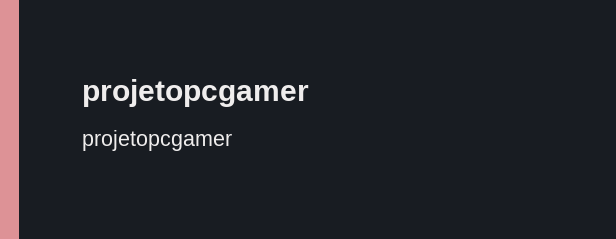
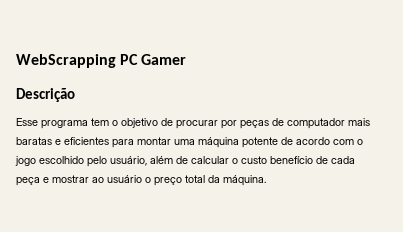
[82,79,309,107] [82,130,232,151] projetopcgamer // projetopcgamer -> [16,54,187,68] [16,88,75,102] [16,118,370,129] [16,137,363,148] [15,156,355,167] [16,175,266,186] WebScrapping PC Gamer // Descrição // Esse programa tem o objetivo de procurar por peças de computador mais baratas e eficientes para montar uma máquina potente de acordo com o jogo escolhido pelo usuário, além de calcular o custo benefício de cada peça e mostrar ao usuário o preço total da máquina.

